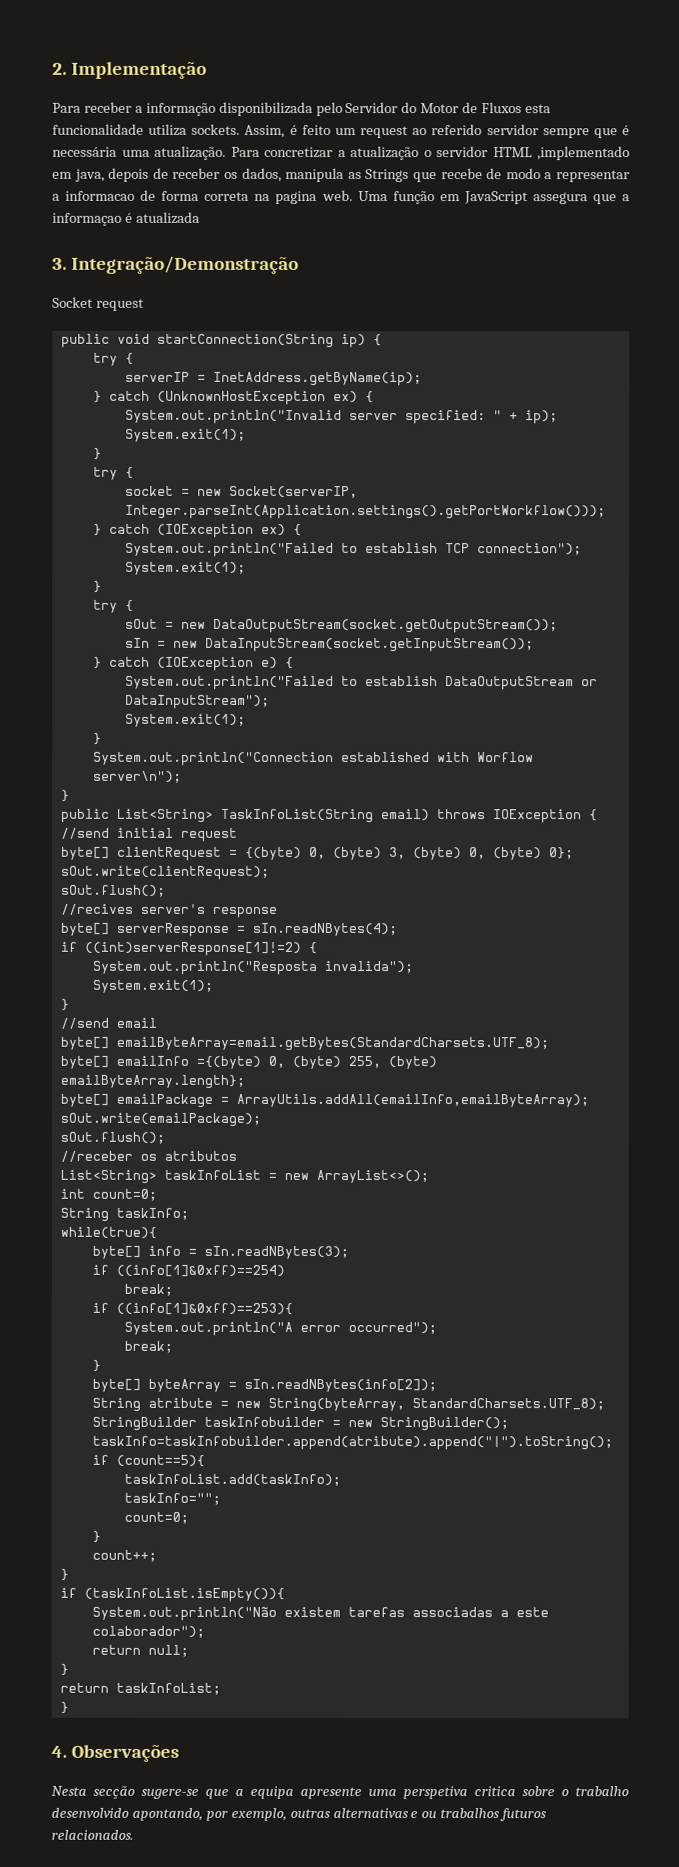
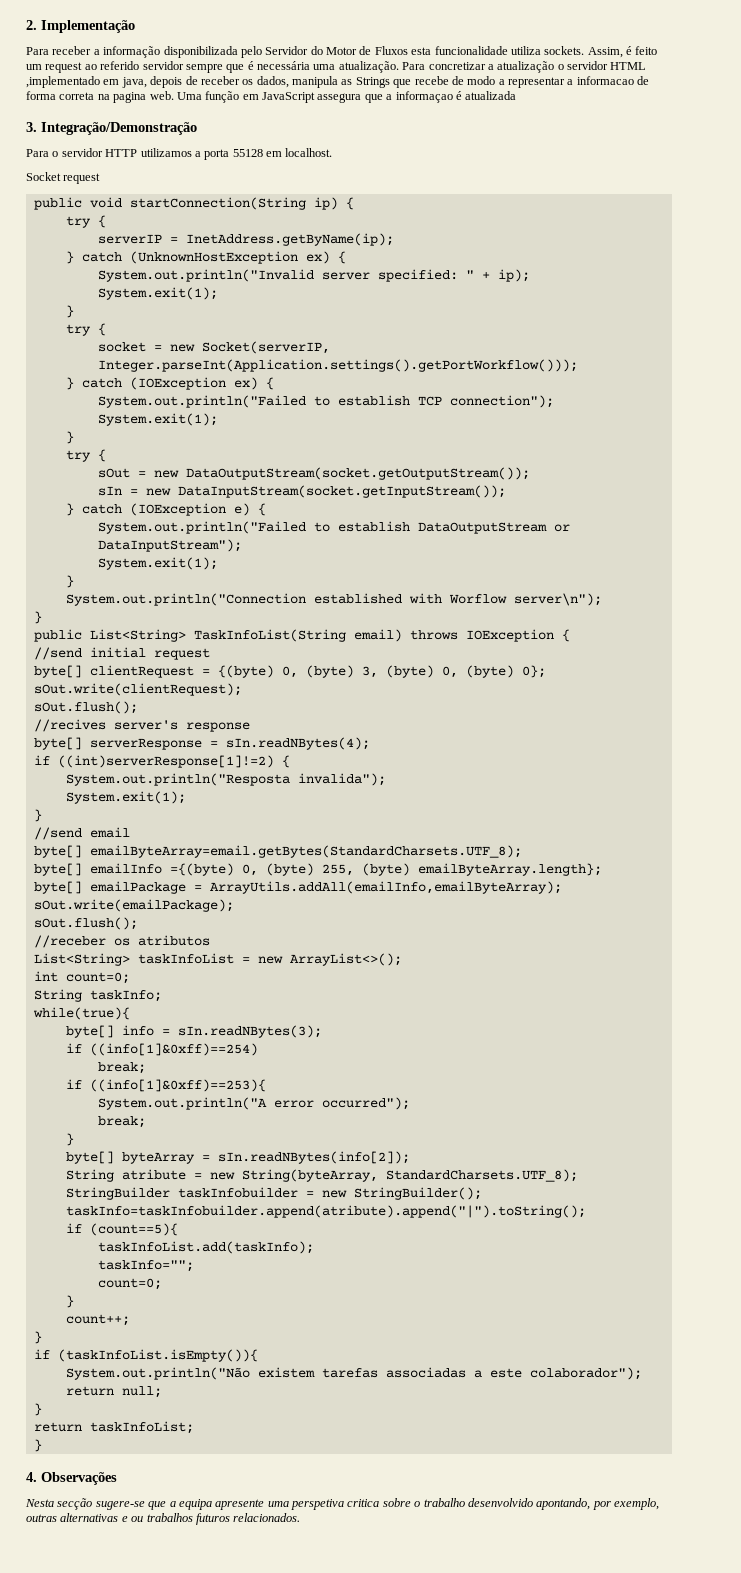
(299, 264) none -> [26,148,333,160] // Para o servidor HTTP utilizamos a porta 55128 em localhost.

